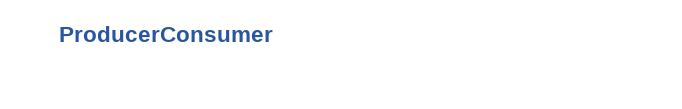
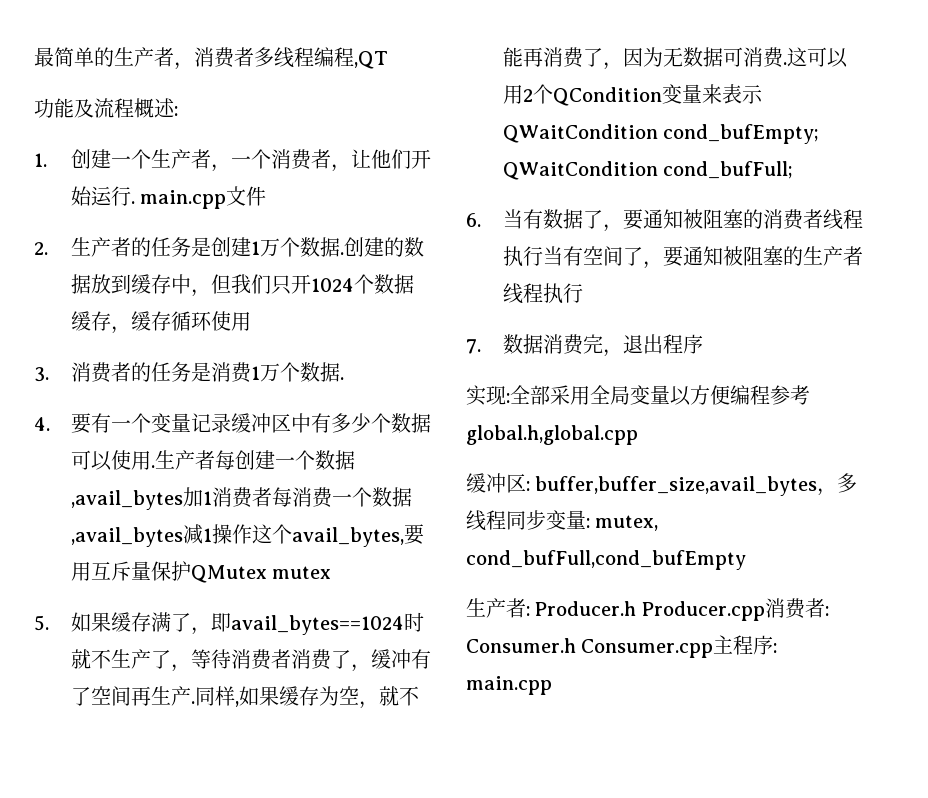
[59,26,273,42] ProducerConsumer -> [34,47,388,70] [34,98,178,118] [34,149,432,172] [71,186,267,209] [34,237,425,257] [71,274,415,297] [71,311,252,334] [34,362,345,383] [34,413,432,434] [71,450,356,471] [71,487,413,510] [71,524,425,547] [71,561,332,583] [34,612,425,635] [71,649,432,672] [71,686,420,709] [503,47,849,70] [503,84,764,106] [503,124,820,144] [503,161,794,180] [466,209,864,232] [503,246,864,269] [503,283,584,304] [466,334,704,357] [466,385,810,406] [466,425,638,445] [466,473,858,496] [466,510,659,531] [466,550,746,570] [466,598,829,621] [466,635,778,658] [466,676,552,695] 最简单的生产者，消费者多线程编程,QT // 功能及流程概述: // 1.创建一个生产者，一个消费者，让他们开始运行. main.cpp文件 // 2.生产者的任务是创建1万个数据.创建的数据放到缓存中，但我们只开1024个数据缓存，缓存循环使用 // 3.消费者的任务是消费1万个数据. // 4.要有一个变量记录缓冲区中有多少个数据可以使用.生产者每创建一个数据,avail_bytes加1消费者每消费一个数据,avail_bytes减1操作这个avail_bytes,要用互斥量保护QMutex mutex // 5.如果缓存满了，即avail_bytes==1024时就不生产了，等待消费者消费了，缓冲有了空间再生产.同样,如果缓存为空，就不能再消费了，因为无数据可消费.这可以用2个QCondition变量来表示QWaitCondition cond_bufEmpty; QWaitCondition cond_bufFull; // 6.当有数据了，要通知被阻塞的消费者线程执行当有空间了，要通知被阻塞的生产者线程执行 // 7.数据消费完，退出程序 // 实现:全部采用全局变量以方便编程参考global.h,global.cpp // 缓冲区: buffer,buffer_size,avail_bytes，多线程同步变量: mutex, cond_bufFull,cond_bufEmpty // 生产者: Producer.h Producer.cpp消费者: Consumer.h Consumer.cpp主程序: main.cpp

